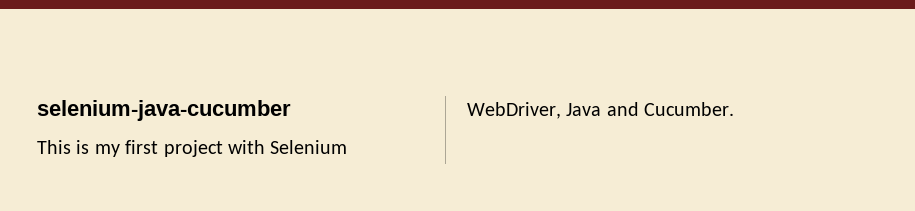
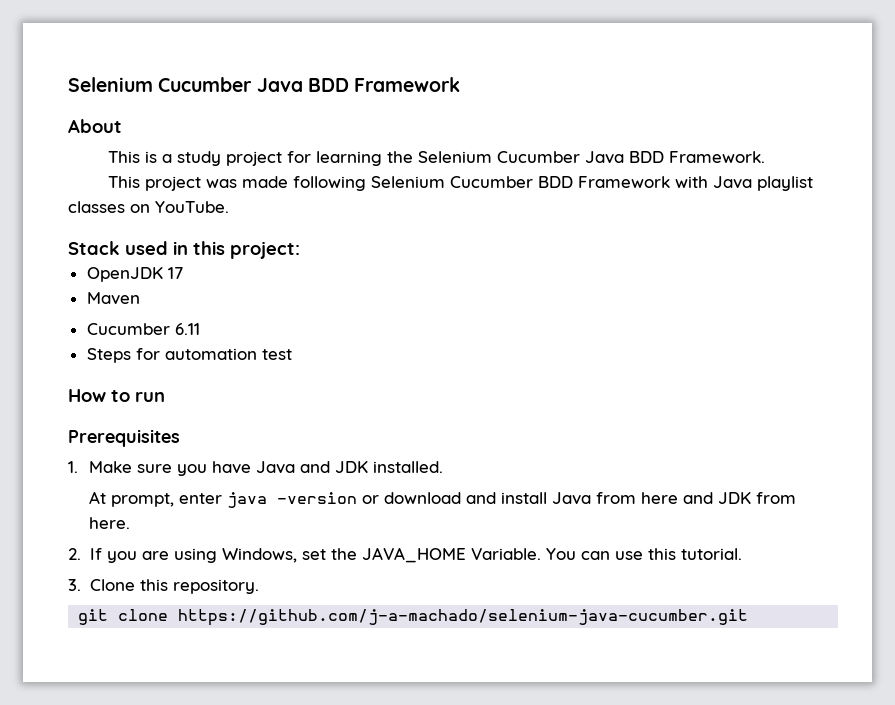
[37,100,291,121] [37,140,348,157] [467,102,735,119] selenium-java-cucumber // This is my first project with Selenium WebDriver, Java and Cucumber. -> [68,77,461,92] [68,119,122,133] [108,151,766,166] [108,176,814,191] [68,201,229,213] [68,241,300,259] [86,267,183,282] [86,292,140,305] [86,323,200,335] [86,348,292,363] [68,389,165,402] [68,429,180,447] [68,461,443,476] [88,491,796,508] [88,517,130,529] [68,547,742,563] [68,579,259,594] [78,609,749,626] Selenium Cucumber Java BDD Framework // About // This is a study project for learning the Selenium Cucumber Java BDD Framework. // This project was made following Selenium Cucumber BDD Framework with Java playlist classes on YouTube. // Stack used in this project: // OpenJDK 17 // Maven // Cucumber 6.11 // Steps for automation test // How to run // Prerequisites // 1. Make sure you have Java and JDK installed. // At prompt, enter java -version or download and install Java from here and JDK from here. // 2. If you are using Windows, set the JAVA_HOME Variable. You can use this tutorial. // 3. Clone this repository. // git clone https://github.com/j-a-machado/selenium-java-cucumber.git

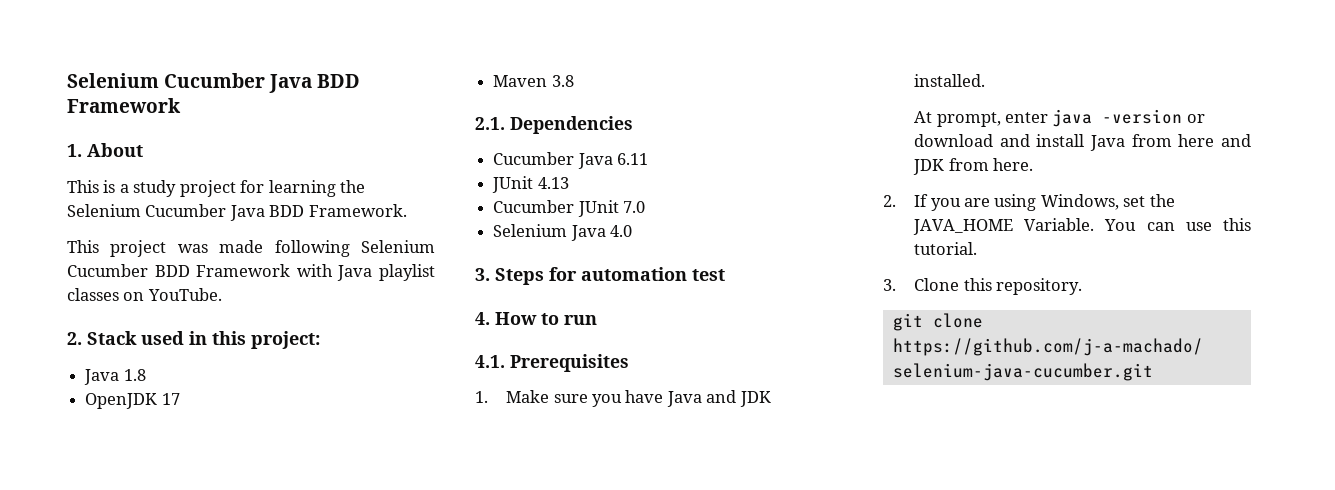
(461, 84) none -> [67,144,82,157] 1.
(229, 207) none -> [67,332,82,345] 2.
(300, 250) none -> [84,369,146,385] // Java 1.8
[86,323,170,335] // Cucumber -> [551,75,574,87] [475,116,633,134] [493,152,613,169] 3.8 // 2.1. Dependencies // Cucumber Java
(200, 329) none -> [492,176,569,193] [493,200,646,217] [493,224,633,241] [475,268,490,281] JUnit 4.13 // Cucumber JUnit 7.0 // Selenium Java 4.0 // 3.
(292, 354) none -> [475,312,490,325] 4.
(165, 397) none -> [475,355,505,368] 4.1.

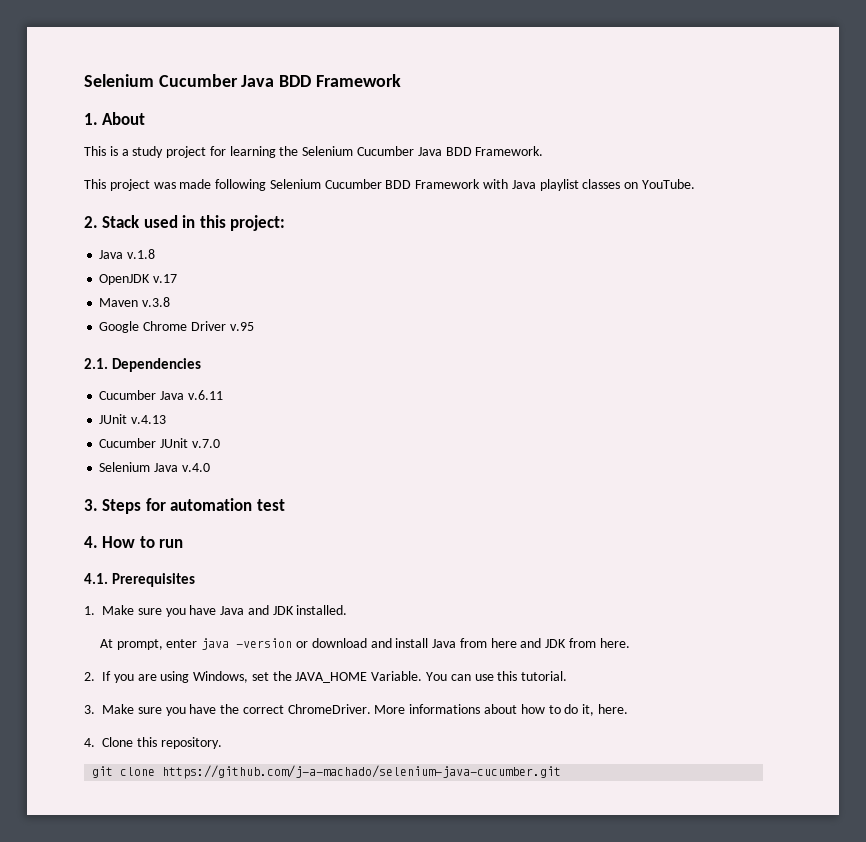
[123,369,146,381] 1.8 -> [127,249,156,259] v.1.8
[161,393,180,405] 17 -> [153,274,178,283] v.17
[551,75,574,87] 3.8 -> [142,297,171,307] [99,321,254,333] v.3.8 // Google Chrome Driver v.95
[617,153,649,165] [492,176,569,193] 6.11 // JUnit 4.13 -> [187,390,223,400] [99,414,167,424] v.6.11 // JUnit v.4.13
[623,201,646,213] 7.0 -> [191,439,220,448] v.7.0
[610,225,633,237] 4.0 -> [181,463,210,472] v.4.0
(896, 285) none -> [102,704,628,716] [84,738,95,747] Make sure you have the correct ChromeDriver. More informations about how to do it, here. // 4.

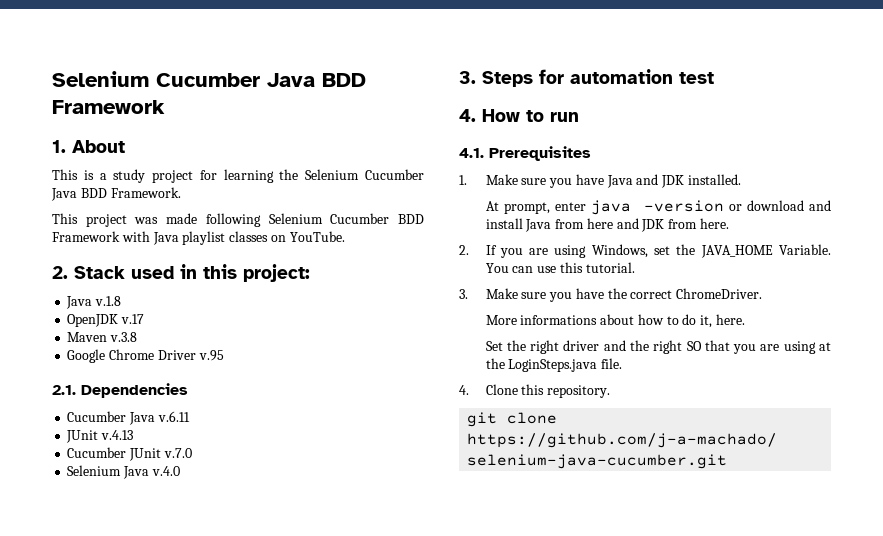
(371, 709) none -> (763, 293) //
(628, 709) none -> [485,340,831,354] [485,358,623,372] // Set the right driver and the right SO that you are using at the LoginSteps.java file.

